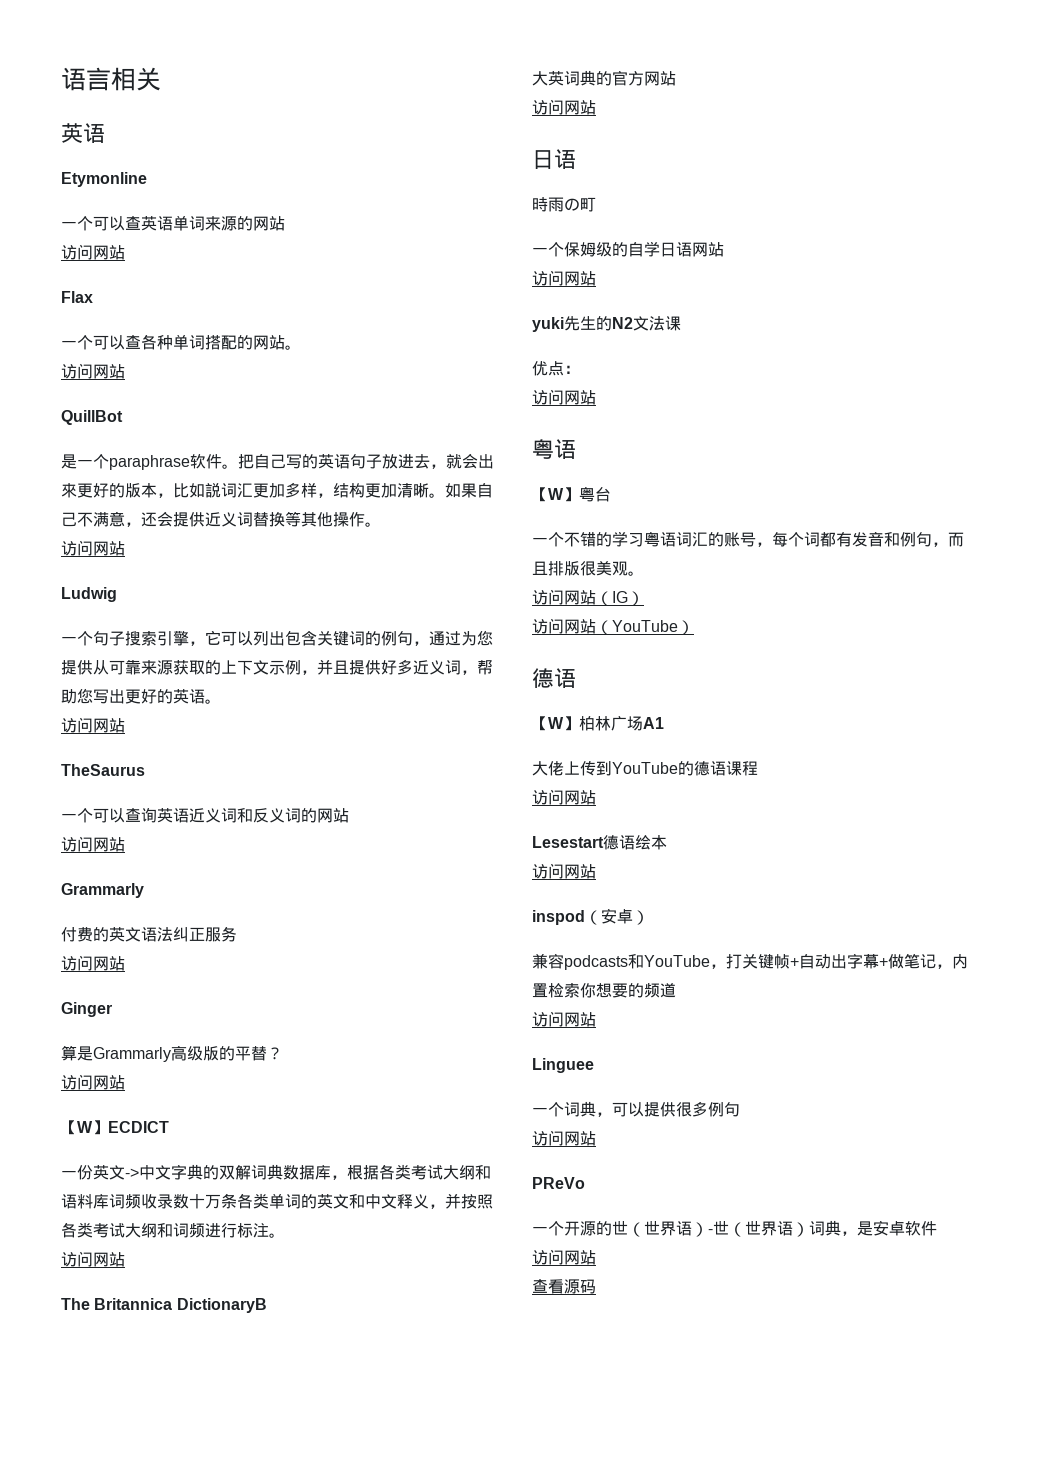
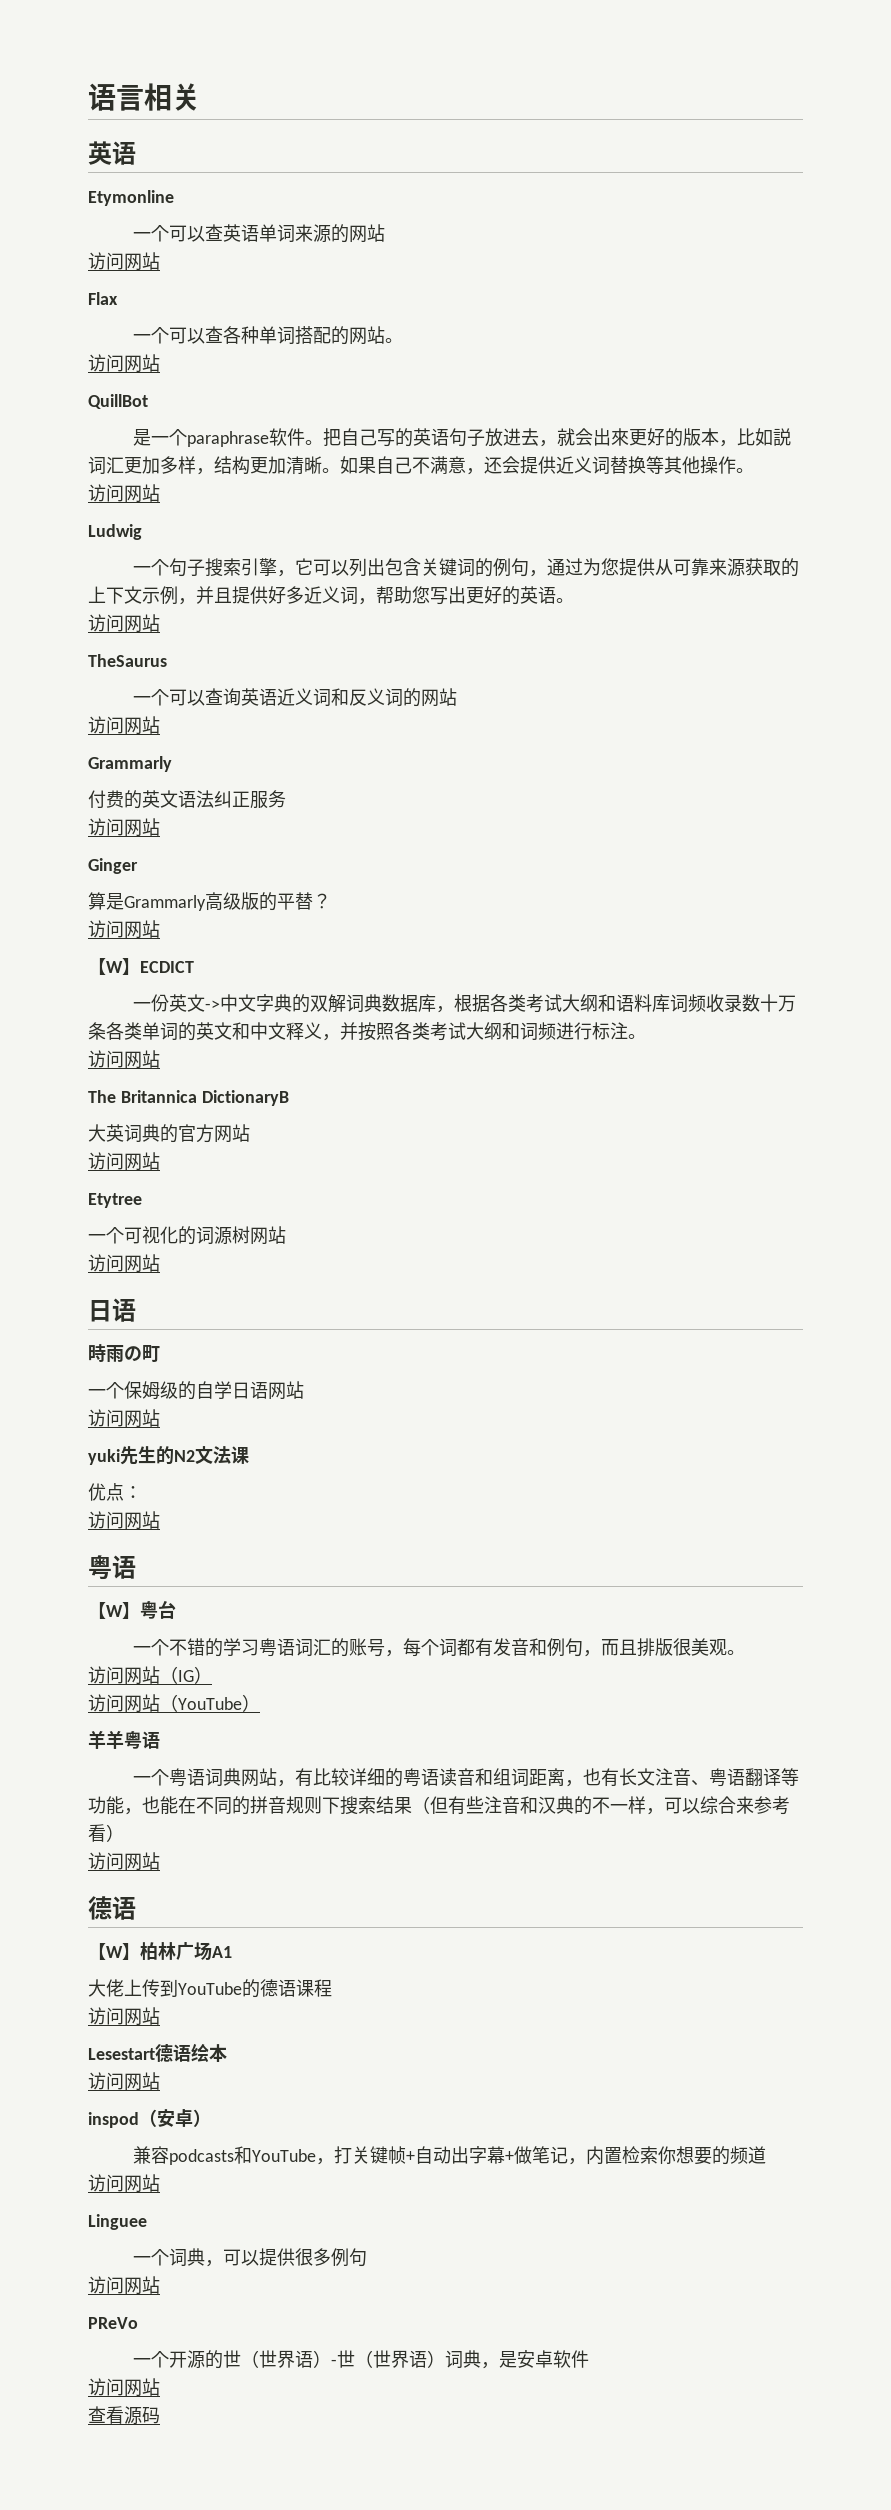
(596, 107) none -> [88,1193,142,1208] [88,1226,286,1245] [88,1254,160,1273] // Etytree // 一个可视化的词源树网站 // 访问网站
(694, 627) none -> [88,1730,160,1749] [132,1768,799,1787] [88,1796,790,1815] [88,1824,124,1842] [88,1852,160,1871] // 羊羊粤语 // 一个粤语词典网站，有比较详细的粤语读音和组词距离，也有长文注音、粤语翻译等功能，也能在不同的拼音规则下搜索结果（但有些注音和汉典的不一样，可以综合来参考看） // 访问网站

